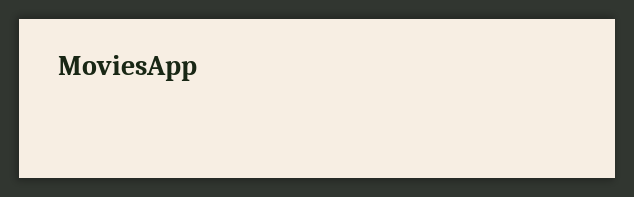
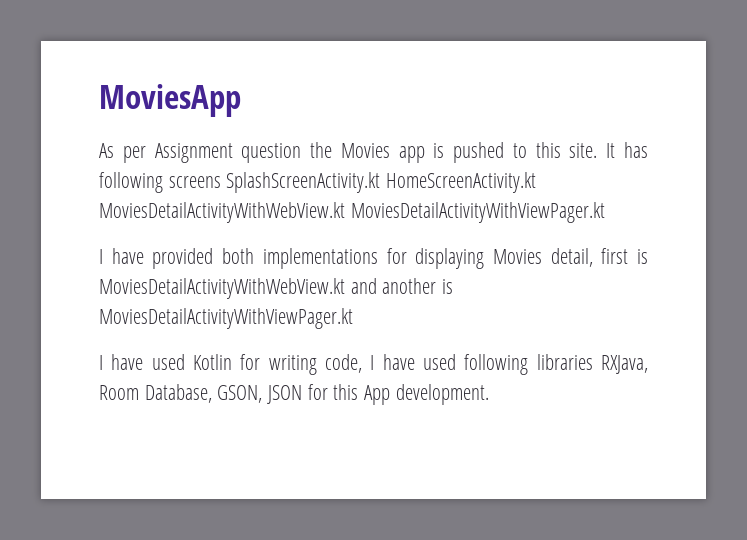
(197, 68) none -> [99,142,648,163] [99,172,536,193] [99,202,605,223] [99,248,648,269] [99,278,453,299] [99,308,353,329] [99,354,648,375] [99,384,489,405] // As per Assignment question the Movies app is pushed to this site. It has following screens SplashScreenActivity.kt HomeScreenActivity.kt MoviesDetailActivityWithWebView.kt MoviesDetailActivityWithViewPager.kt // I have provided both implementations for displaying Movies detail, first is MoviesDetailActivityWithWebView.kt and another is MoviesDetailActivityWithViewPager.kt // I have used Kotlin for writing code, I have used following libraries RXJava, Room Database, GSON, JSON for this App development.

